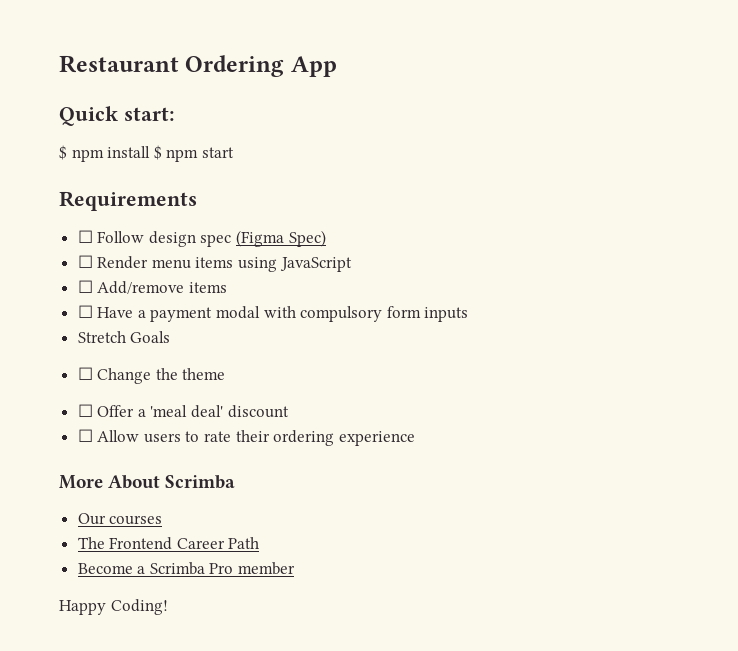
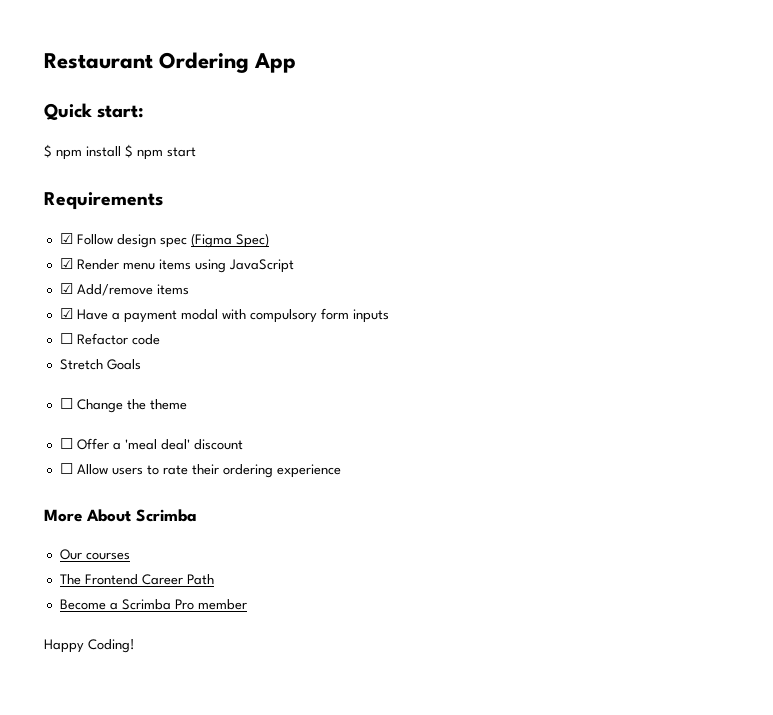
[77,230,93,243] ☐ -> [59,233,73,244] ☑
[77,255,93,268] ☐ -> [59,258,73,269] ☑
[77,280,93,293] ☐ -> [59,283,73,294] ☑
[77,305,93,318] ☐ -> [59,308,73,319] ☑
(469, 314) none -> [59,333,160,345] // ☐ Refactor code

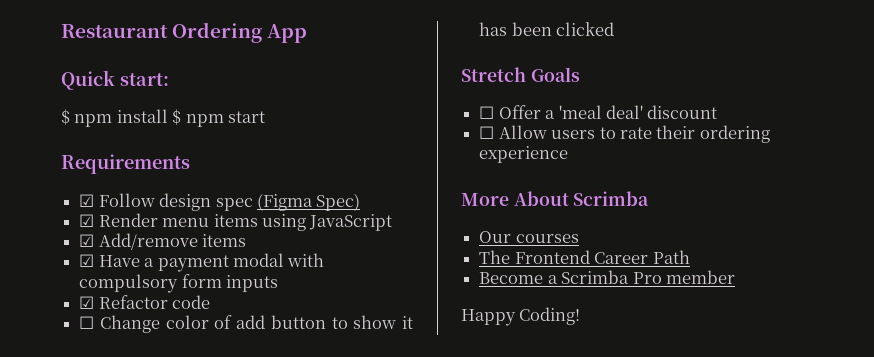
[59,333,73,344] ☐ -> [79,296,95,309] ☑
[59,359,141,370] [59,398,187,413] Stretch Goals // ☐ Change the theme -> [79,315,414,333] [479,22,615,36] [461,67,580,82] ☐ Change color of add button to show it has been clicked // Stretch Goals

